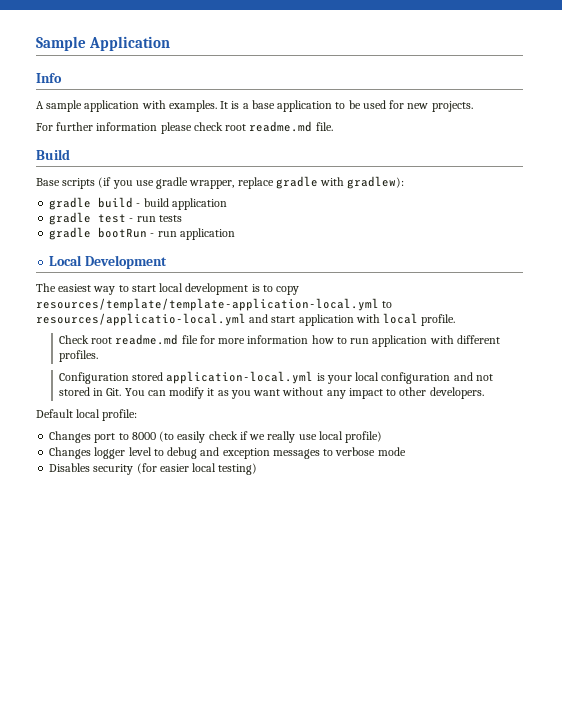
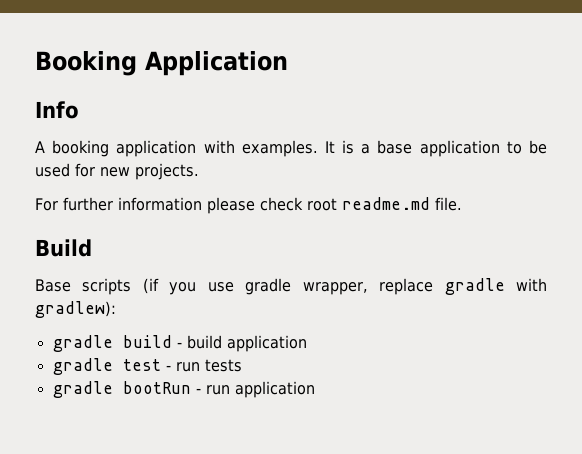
[36,36,86,51] Sample -> [35,51,137,76] Booking
[46,100,83,112] sample -> [52,140,110,157] booking
[49,255,167,269] [36,283,300,295] [36,298,393,311] [36,313,456,326] [59,334,500,347] [59,350,99,362] [59,371,493,384] [59,387,484,399] [36,409,138,421] [49,431,383,443] [49,447,406,459] [49,463,258,475] // Local Development // The easiest way to start local development is to copy resources/template/template-application-local.yml to resources/applicatio-local.yml and start application with local profile. // Check root readme.md file for more information how to run application with different profiles. // Configuration stored application-local.yml is your local configuration and not stored in Git. You can modify it as you want without any impact to other developers. // Default local profile: // Changes port to 8000 (to easily check if we really use local profile) // Changes logger level to debug and exception messages to verbose mode // Disables security (for easier local testing) -> (315, 389) none

